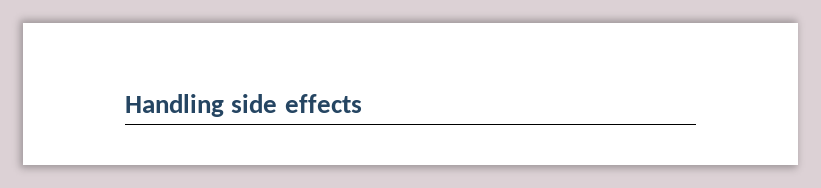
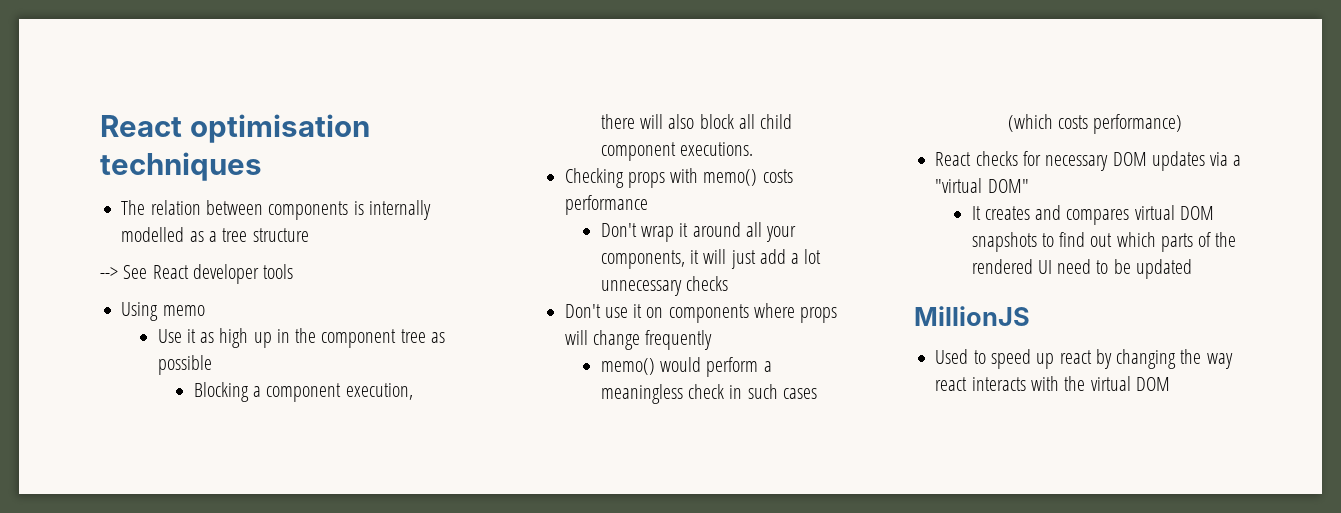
[125,94,362,117] Handling side effects -> [100,114,370,143] [100,152,262,181] [121,200,431,220] [121,227,309,242] [100,264,294,284] [121,302,205,321] [157,328,445,348] [157,355,212,375] [193,382,413,402] [600,114,793,129] [600,142,753,161] [564,168,793,188] [564,195,648,215] [600,222,797,242] [600,249,822,269] [600,276,728,296] [564,303,838,323] [564,330,713,350] [600,357,772,377] [600,384,817,404] [1007,114,1183,134] [935,151,1242,171] [935,178,1029,193] [971,205,1214,225] [971,232,1237,252] [971,259,1192,279] [914,306,1030,326] [935,349,1233,369] [935,376,1170,391] React optimisation techniques // The relation between components is internally modelled as a tree structure // --> See React developer tools // Using memo // Use it as high up in the component tree as possible // Blocking a component execution, there will also block all child component executions. // Checking props with memo() costs performance // Don't wrap it around all your components, it will just add a lot unnecessary checks // Don't use it on components where props will change frequently // memo() would perform a meaningless check in such cases (which costs performance) // React checks for necessary DOM updates via a "virtual DOM" // It creates and compares virtual DOM snapshots to find out which parts of the rendered UI need to be updated // MillionJS // Used to speed up react by changing the way react interacts with the virtual DOM

